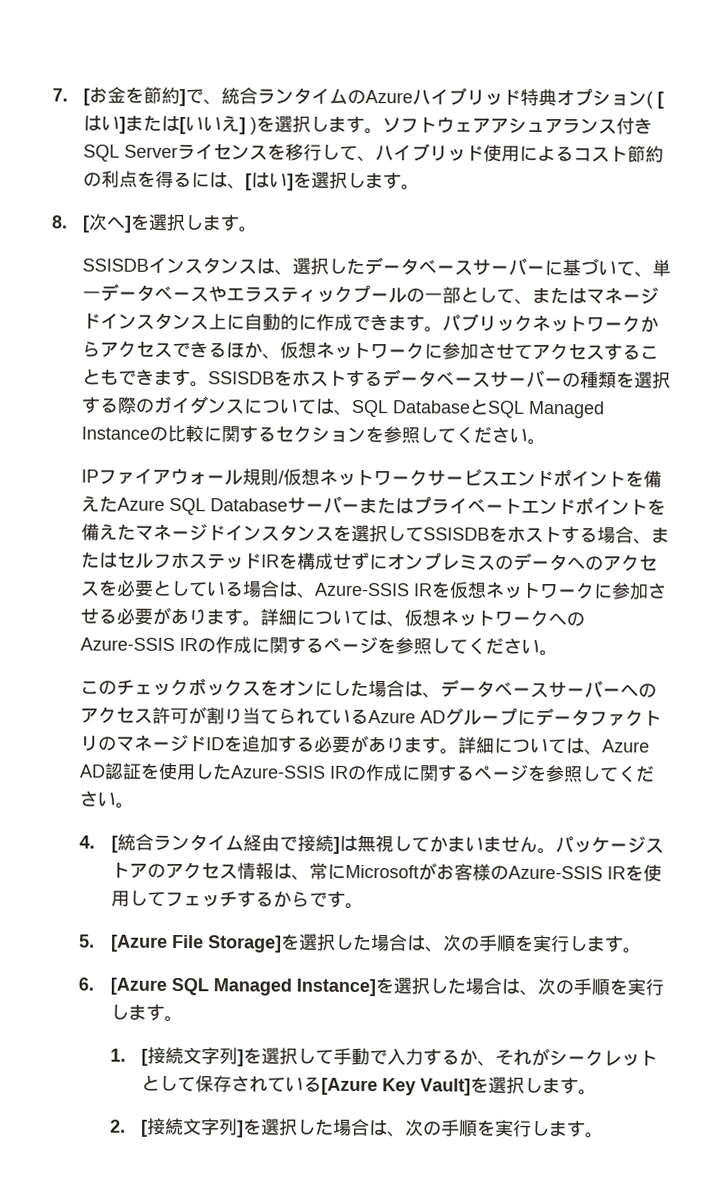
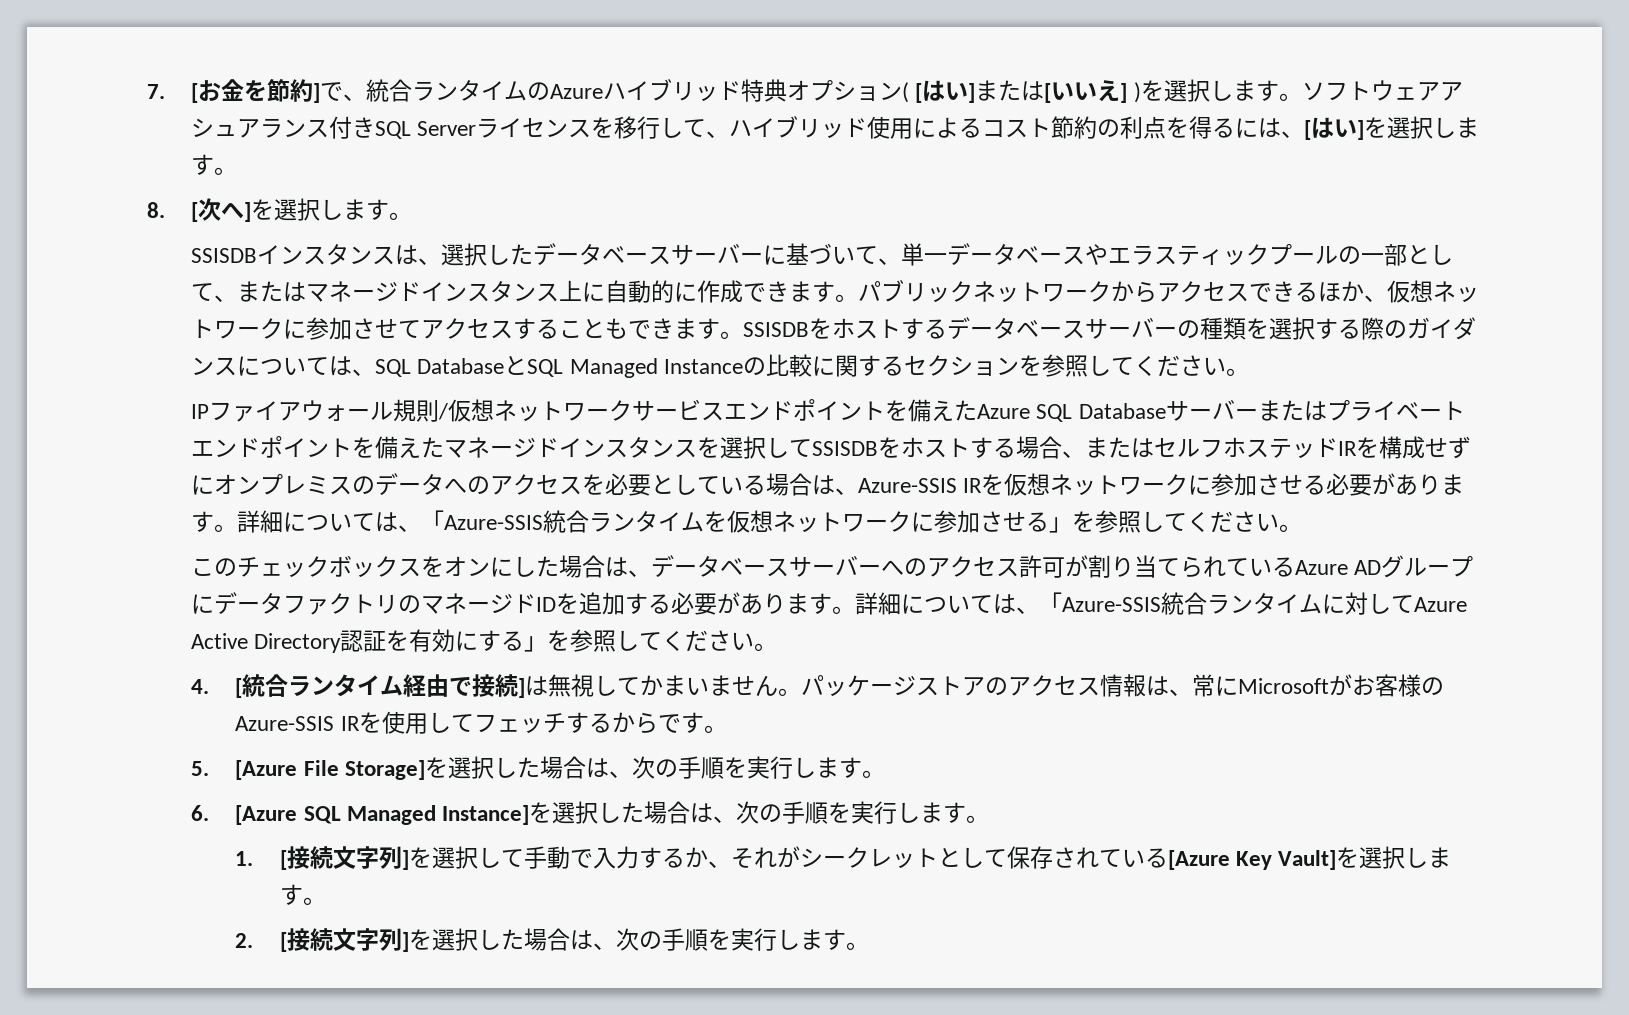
[404,609,586,628] [80,636,379,655] 仮想ネットワークへのAzure-SSIS IRの作成に関するページ -> [421,510,1073,533] 「Azure-SSIS統合ランタイムを仮想ネットワークに参加させる」
[602,739,651,753] [79,762,530,782] Azure AD認証を使用したAzure-SSIS IRの作成に関するページ -> [1039,592,1468,615] [191,629,548,653] 「Azure-SSIS統合ランタイムに対してAzure Active Directory認証を有効にする」

